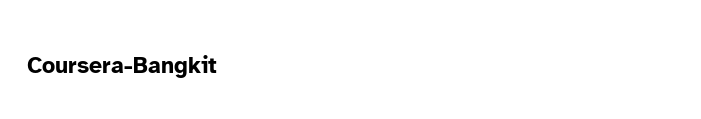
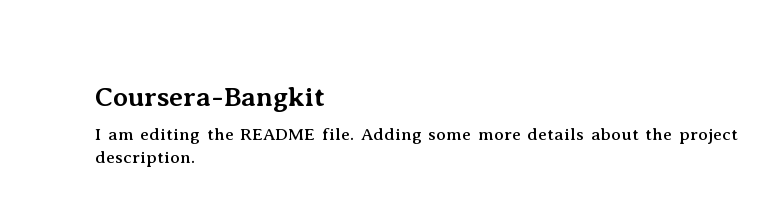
(217, 66) none -> [95,128,738,144] [95,151,195,167] // I am editing the README file. Adding some more details about the project description.

